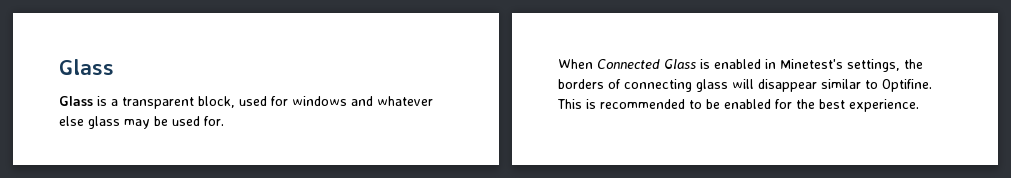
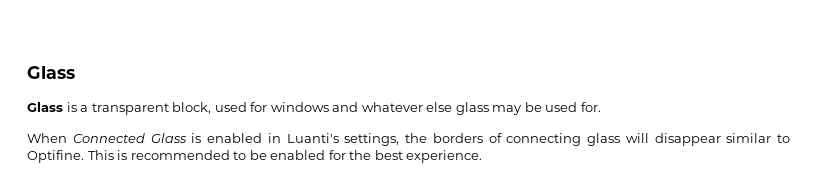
[780,59,843,69] Minetest's -> [286,133,339,143] Luanti's

